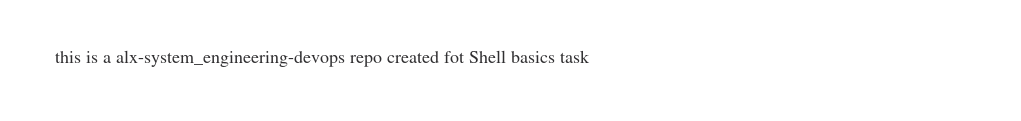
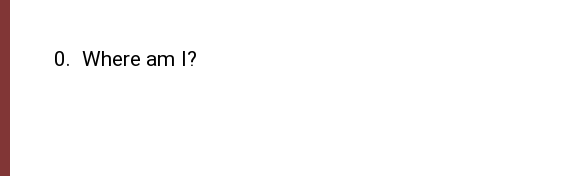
[55,50,590,67] this is a alx-system_engineering-devops repo created fot Shell basics task -> [54,51,197,66] 0. Where am I?

